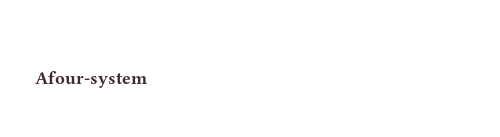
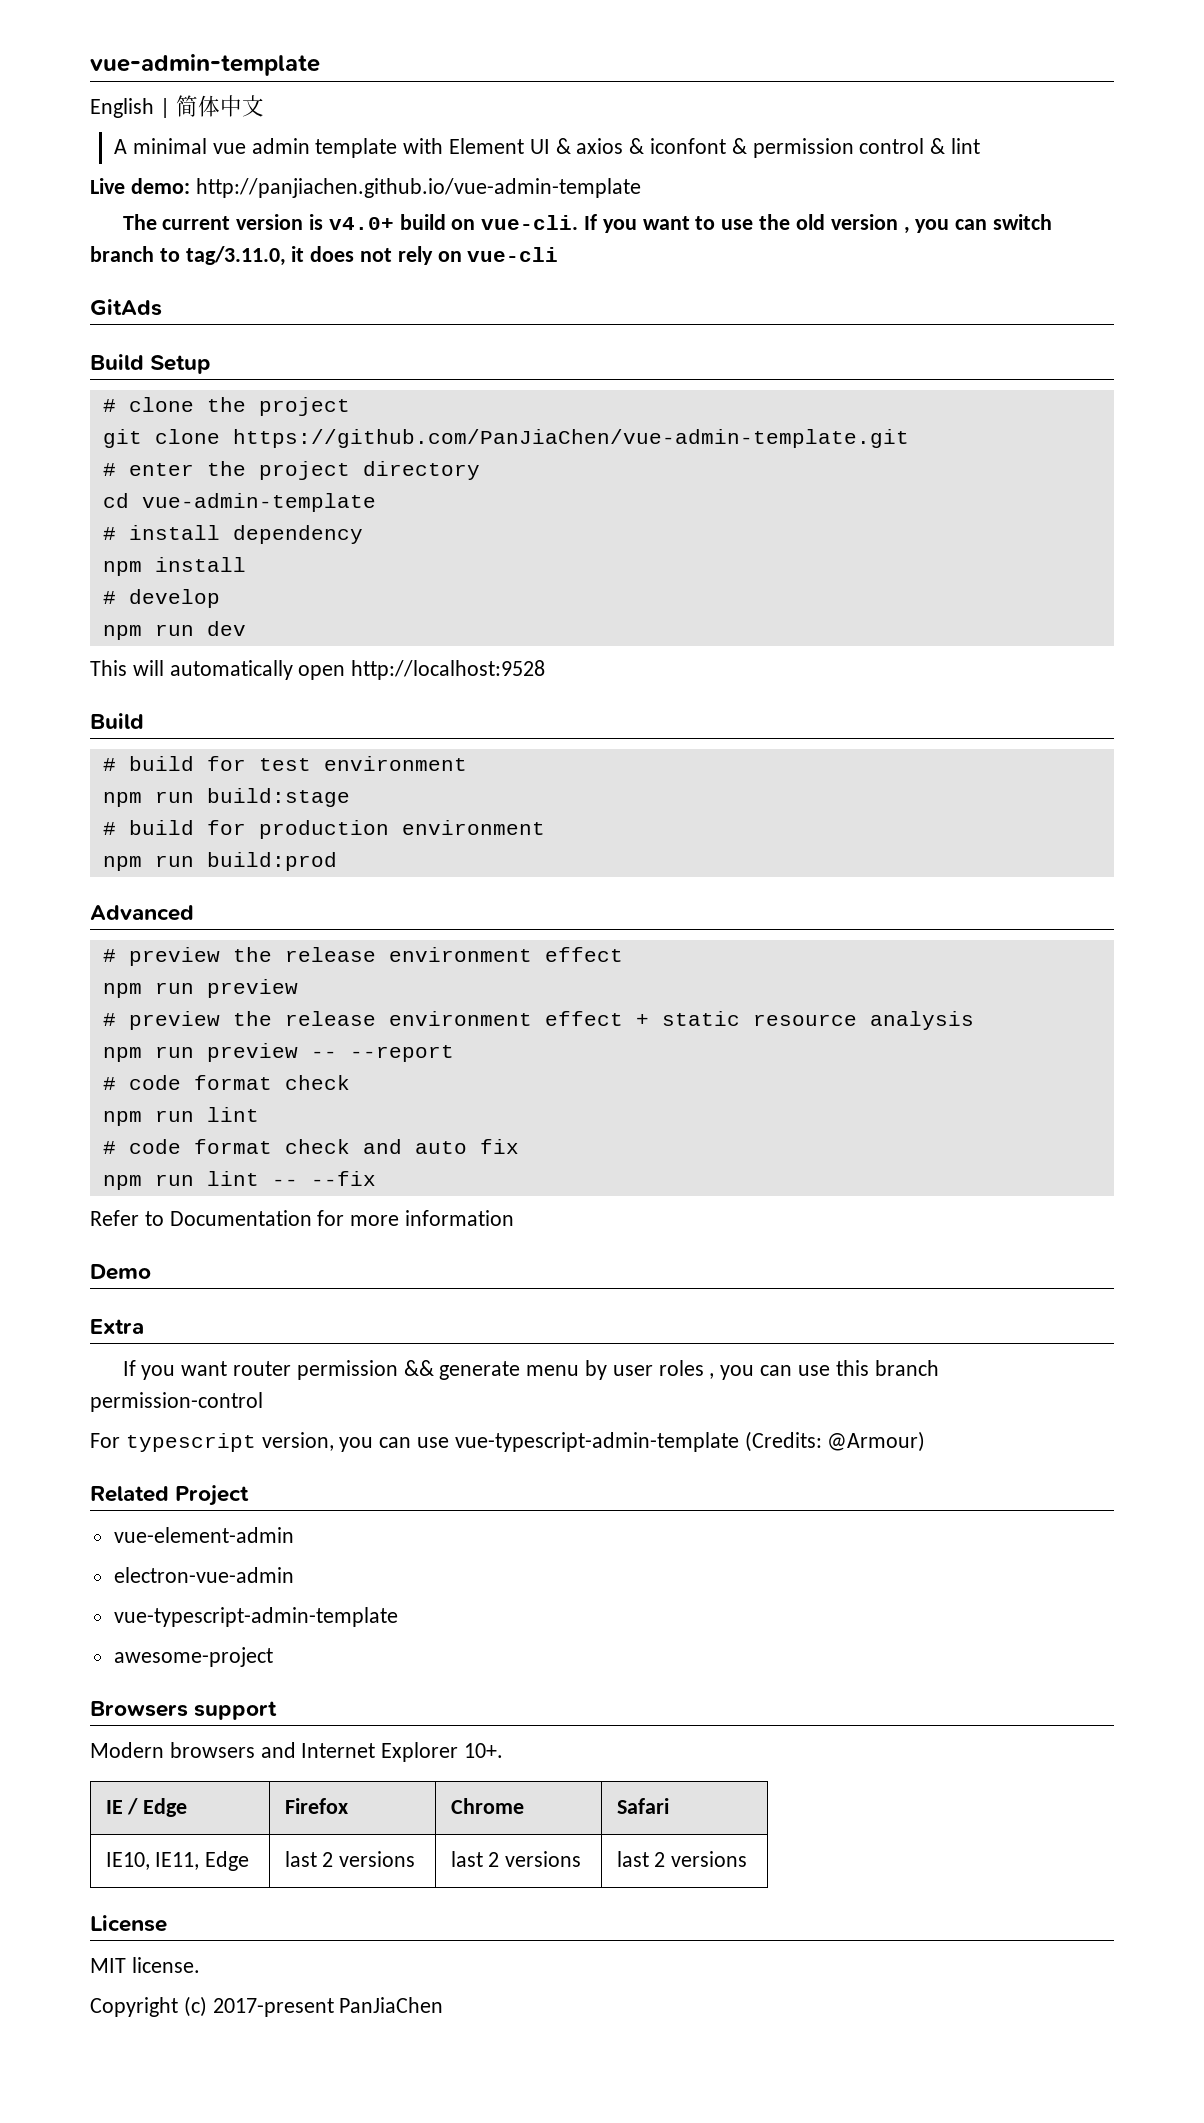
[35,71,148,88] Afour-system -> [90,54,320,76] [90,95,264,118] [114,138,981,158] [90,178,641,198] [122,214,1052,234] [90,246,559,266] [90,299,162,316] [90,354,212,374] [102,397,350,416] [102,429,909,448] [102,461,480,480] [102,493,376,512] [102,525,363,544] [102,557,246,576] [102,589,220,608] [102,621,246,640] [90,660,546,680] [90,713,144,729] [102,756,467,771] [102,788,350,807] [102,820,545,839] [102,852,337,871] [90,905,194,921] [102,947,623,966] [102,979,298,998] [102,1011,974,1030] [102,1043,454,1062] [102,1075,350,1090] [102,1107,259,1126] [102,1139,519,1154] [102,1171,376,1190] [90,1210,515,1226] [90,1264,151,1280] [90,1319,144,1334] [122,1360,939,1380] [90,1392,263,1412] [90,1431,926,1452] [90,1485,250,1506] [113,1527,294,1543] [113,1567,294,1583] [113,1607,398,1627] [113,1647,273,1667] [90,1701,278,1720] [90,1742,504,1762] [105,1798,188,1817] [284,1798,348,1814] [450,1798,524,1814] [616,1798,669,1814] [105,1851,250,1871] [284,1851,416,1867] [450,1851,582,1867] [616,1851,748,1867] [90,1915,167,1932] [90,1957,200,1973] [90,1996,444,2017] vue-admin-template // English | 简体中文 // A minimal vue admin template with Element UI & axios & iconfont & permission control & lint // Live demo: http://panjiachen.github.io/vue-admin-template // The current version is v4.0+ build on vue-cli. If you want to use the old version , you can switch branch to tag/3.11.0, it does not rely on vue-cli // GitAds // Build Setup // # clone the project // git clone https://github.com/PanJiaChen/vue-admin-template.git // # enter the project directory // cd vue-admin-template // # install dependency // npm install // # develop // npm run dev // This will automatically open http://localhost:9528 // Build // # build for test environment // npm run build:stage // # build for production environment // npm run build:prod // Advanced // # preview the release environment effect // npm run preview // # preview the release environment effect + static resource analysis // npm run preview -- --report // # code format check // npm run lint // # code format check and auto fix // npm run lint -- --fix // Refer to Documentation for more information // Demo // Extra // If you want router permission && generate menu by user roles , you can use this branch permission-control // For typescript version, you can use vue-typescript-admin-template (Credits: @Armour) // Related Project // vue-element-admin // electron-vue-admin // vue-typescript-admin-template // awesome-project // Browsers support // Modern browsers and Internet Explorer 10+. // IE / Edge | Firefox | Chrome | Safari // IE10, IE11, Edge | last 2 versions | last 2 versions | last 2 versions // License // MIT license. // Copyright (c) 2017-present PanJiaChen

